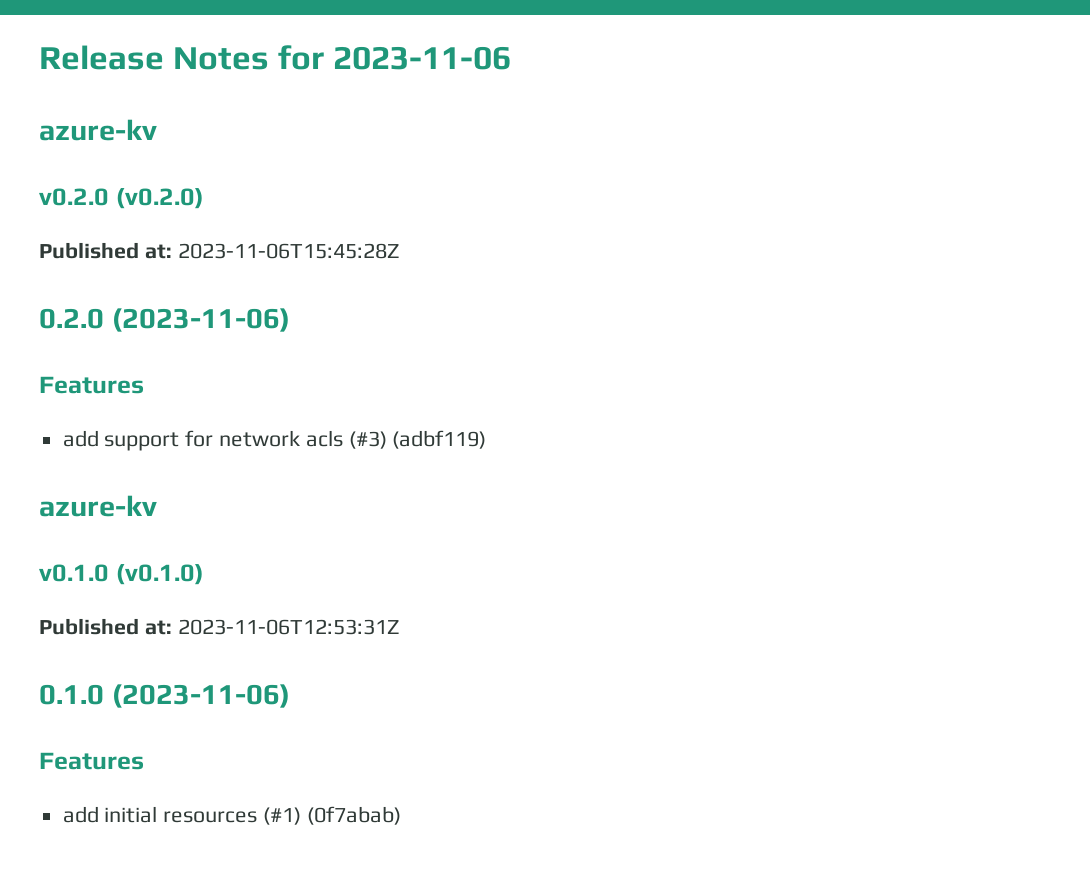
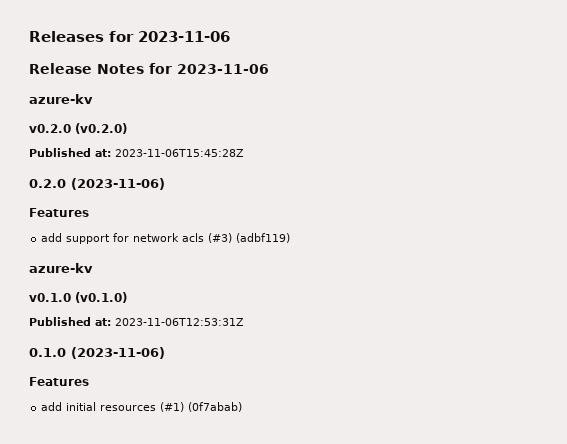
(39, 57) none -> [29,31,230,42] Releases for 2023-11-06 //

